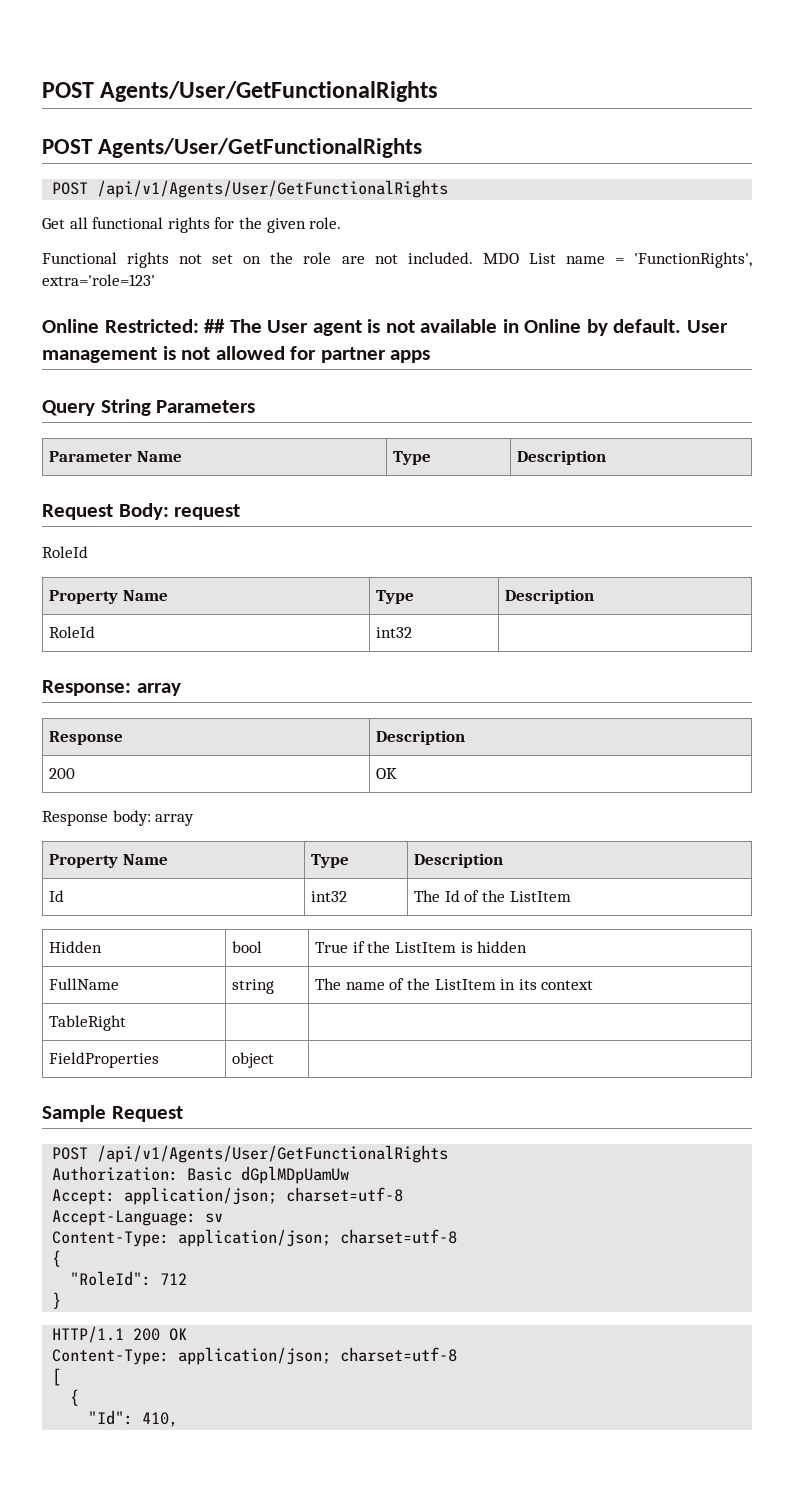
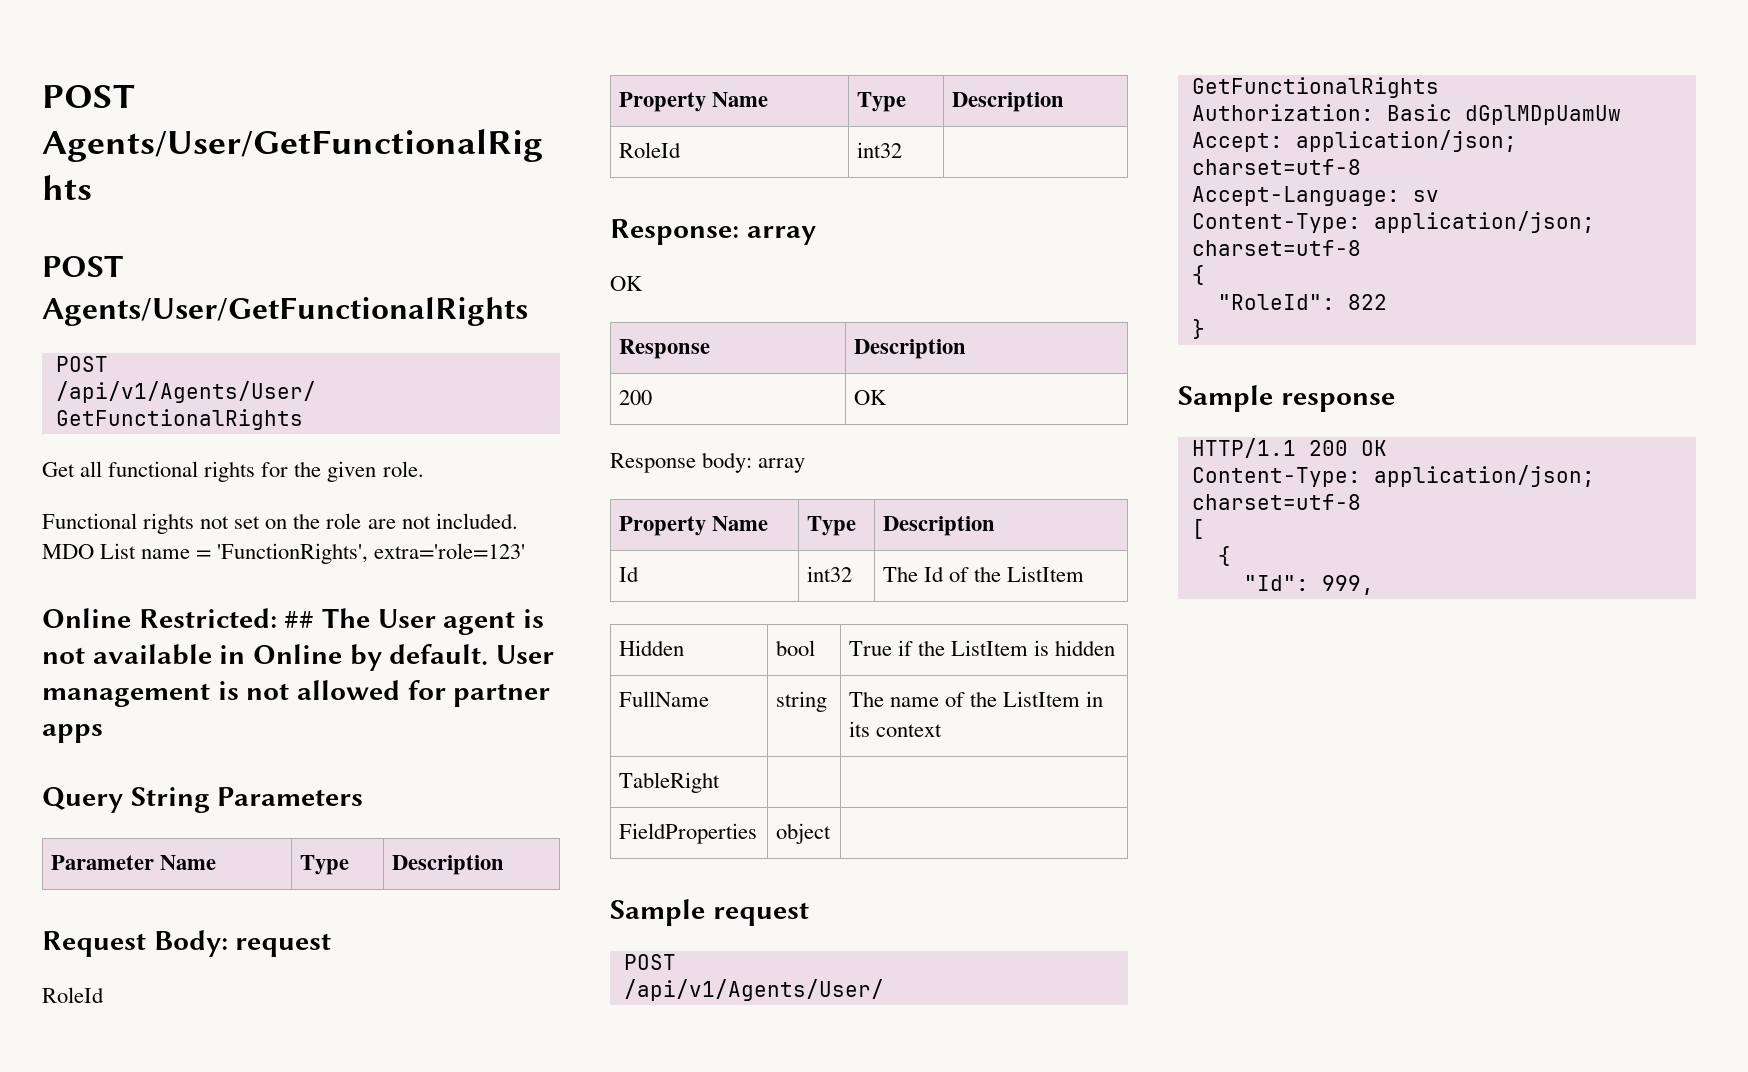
(181, 689) none -> [610,276,643,291] // OK
[111,1106,183,1122] Request -> [712,902,809,926] request
[160,1273,188,1285] 712 -> [1347,294,1387,310] 822
(62, 1300) none -> [1178,385,1395,412] // Sample response
[142,1412,179,1427] 410, -> [1321,575,1374,595] 999,

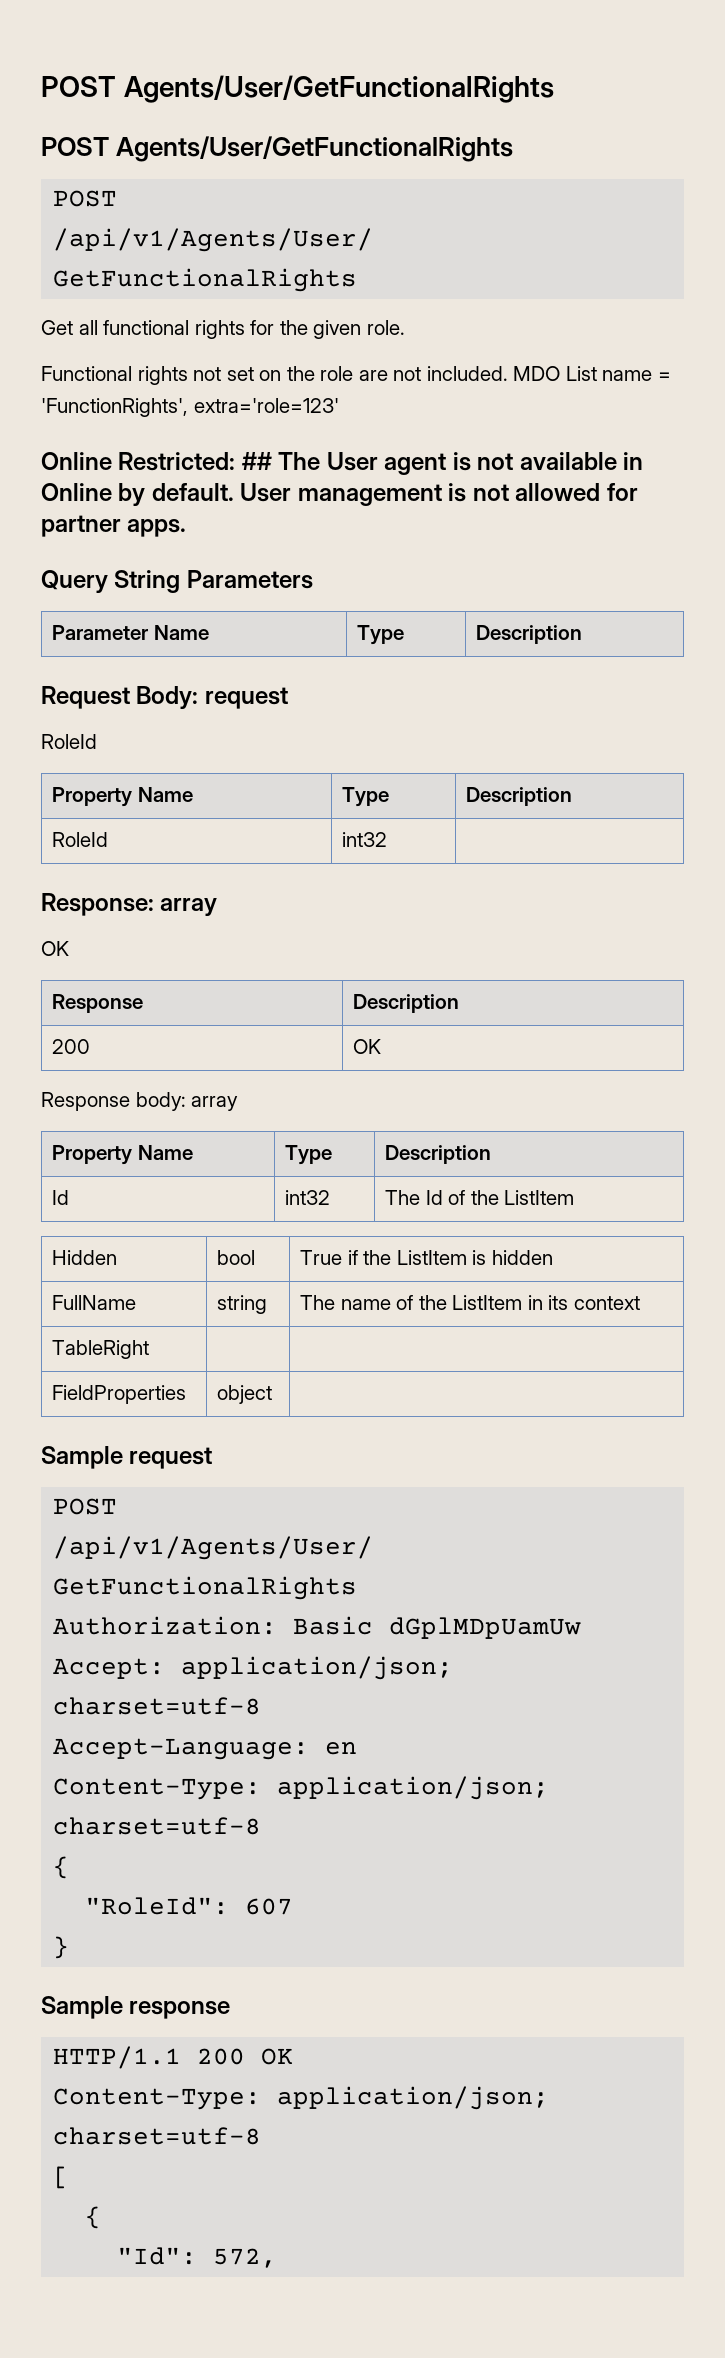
[42,724,103,743] apps -> [127,519,187,537] apps.
[1412,190,1439,202] sv -> [325,1742,358,1755] en
[1347,294,1387,310] 822 -> [245,1898,294,1915] 607
[1321,575,1374,595] 999, -> [213,2248,278,2268] 572,

